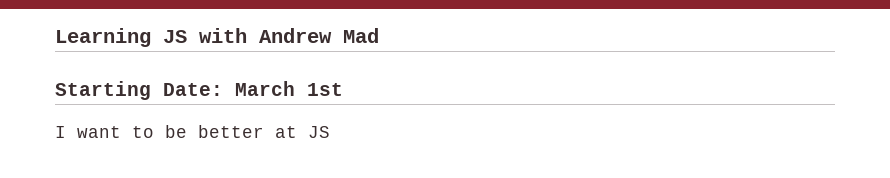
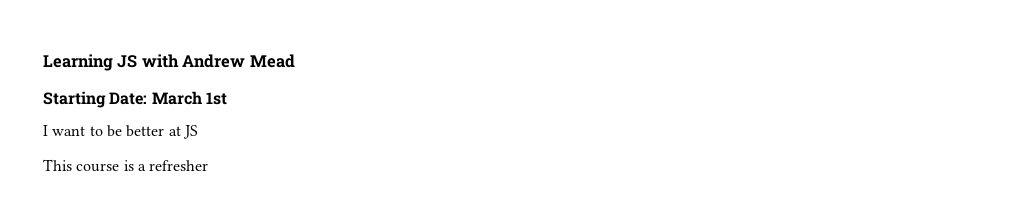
[343,28,379,43] Mad -> [249,54,295,68] Mead
(330, 132) none -> [43,159,209,172] // This course is a refresher

